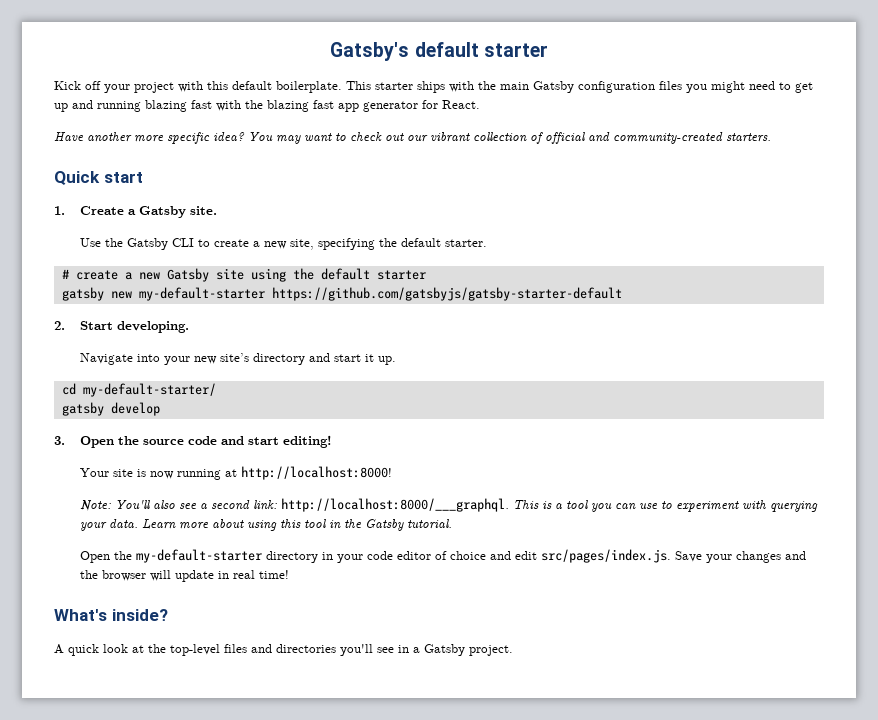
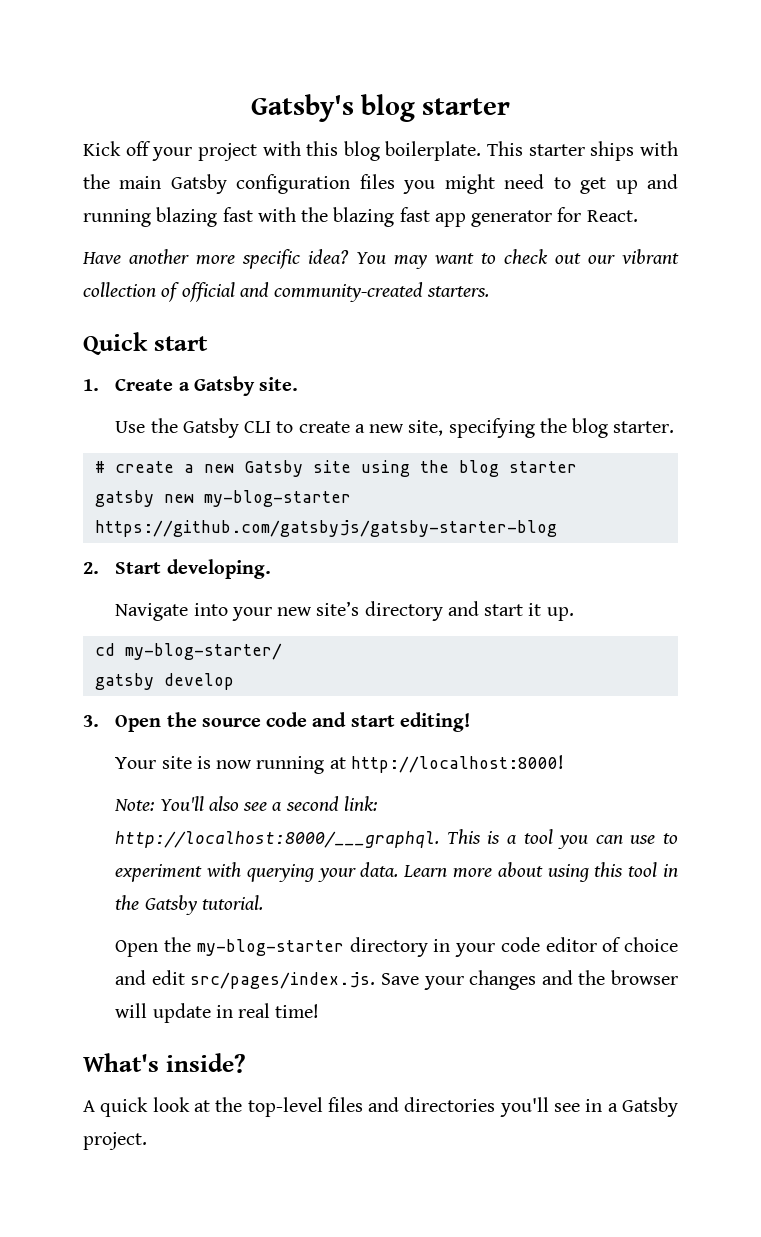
[414,42,479,57] default -> [361,94,415,122] blog
[232,81,272,90] default -> [343,141,380,161] blog
[400,238,441,247] default -> [572,418,609,438] blog
[320,268,370,280] default -> [458,460,499,477] blog
[138,287,622,301] my-default-starter https://github.com/gatsbyjs/gatsby-starter-default -> [203,490,351,507] [94,520,557,537] my-blog-starter https://github.com/gatsbyjs/gatsby-starter-blog
[82,383,216,397] my-default-starter/ -> [124,643,282,660] my-blog-starter/
[135,549,262,563] my-default-starter -> [196,939,344,956] my-blog-starter

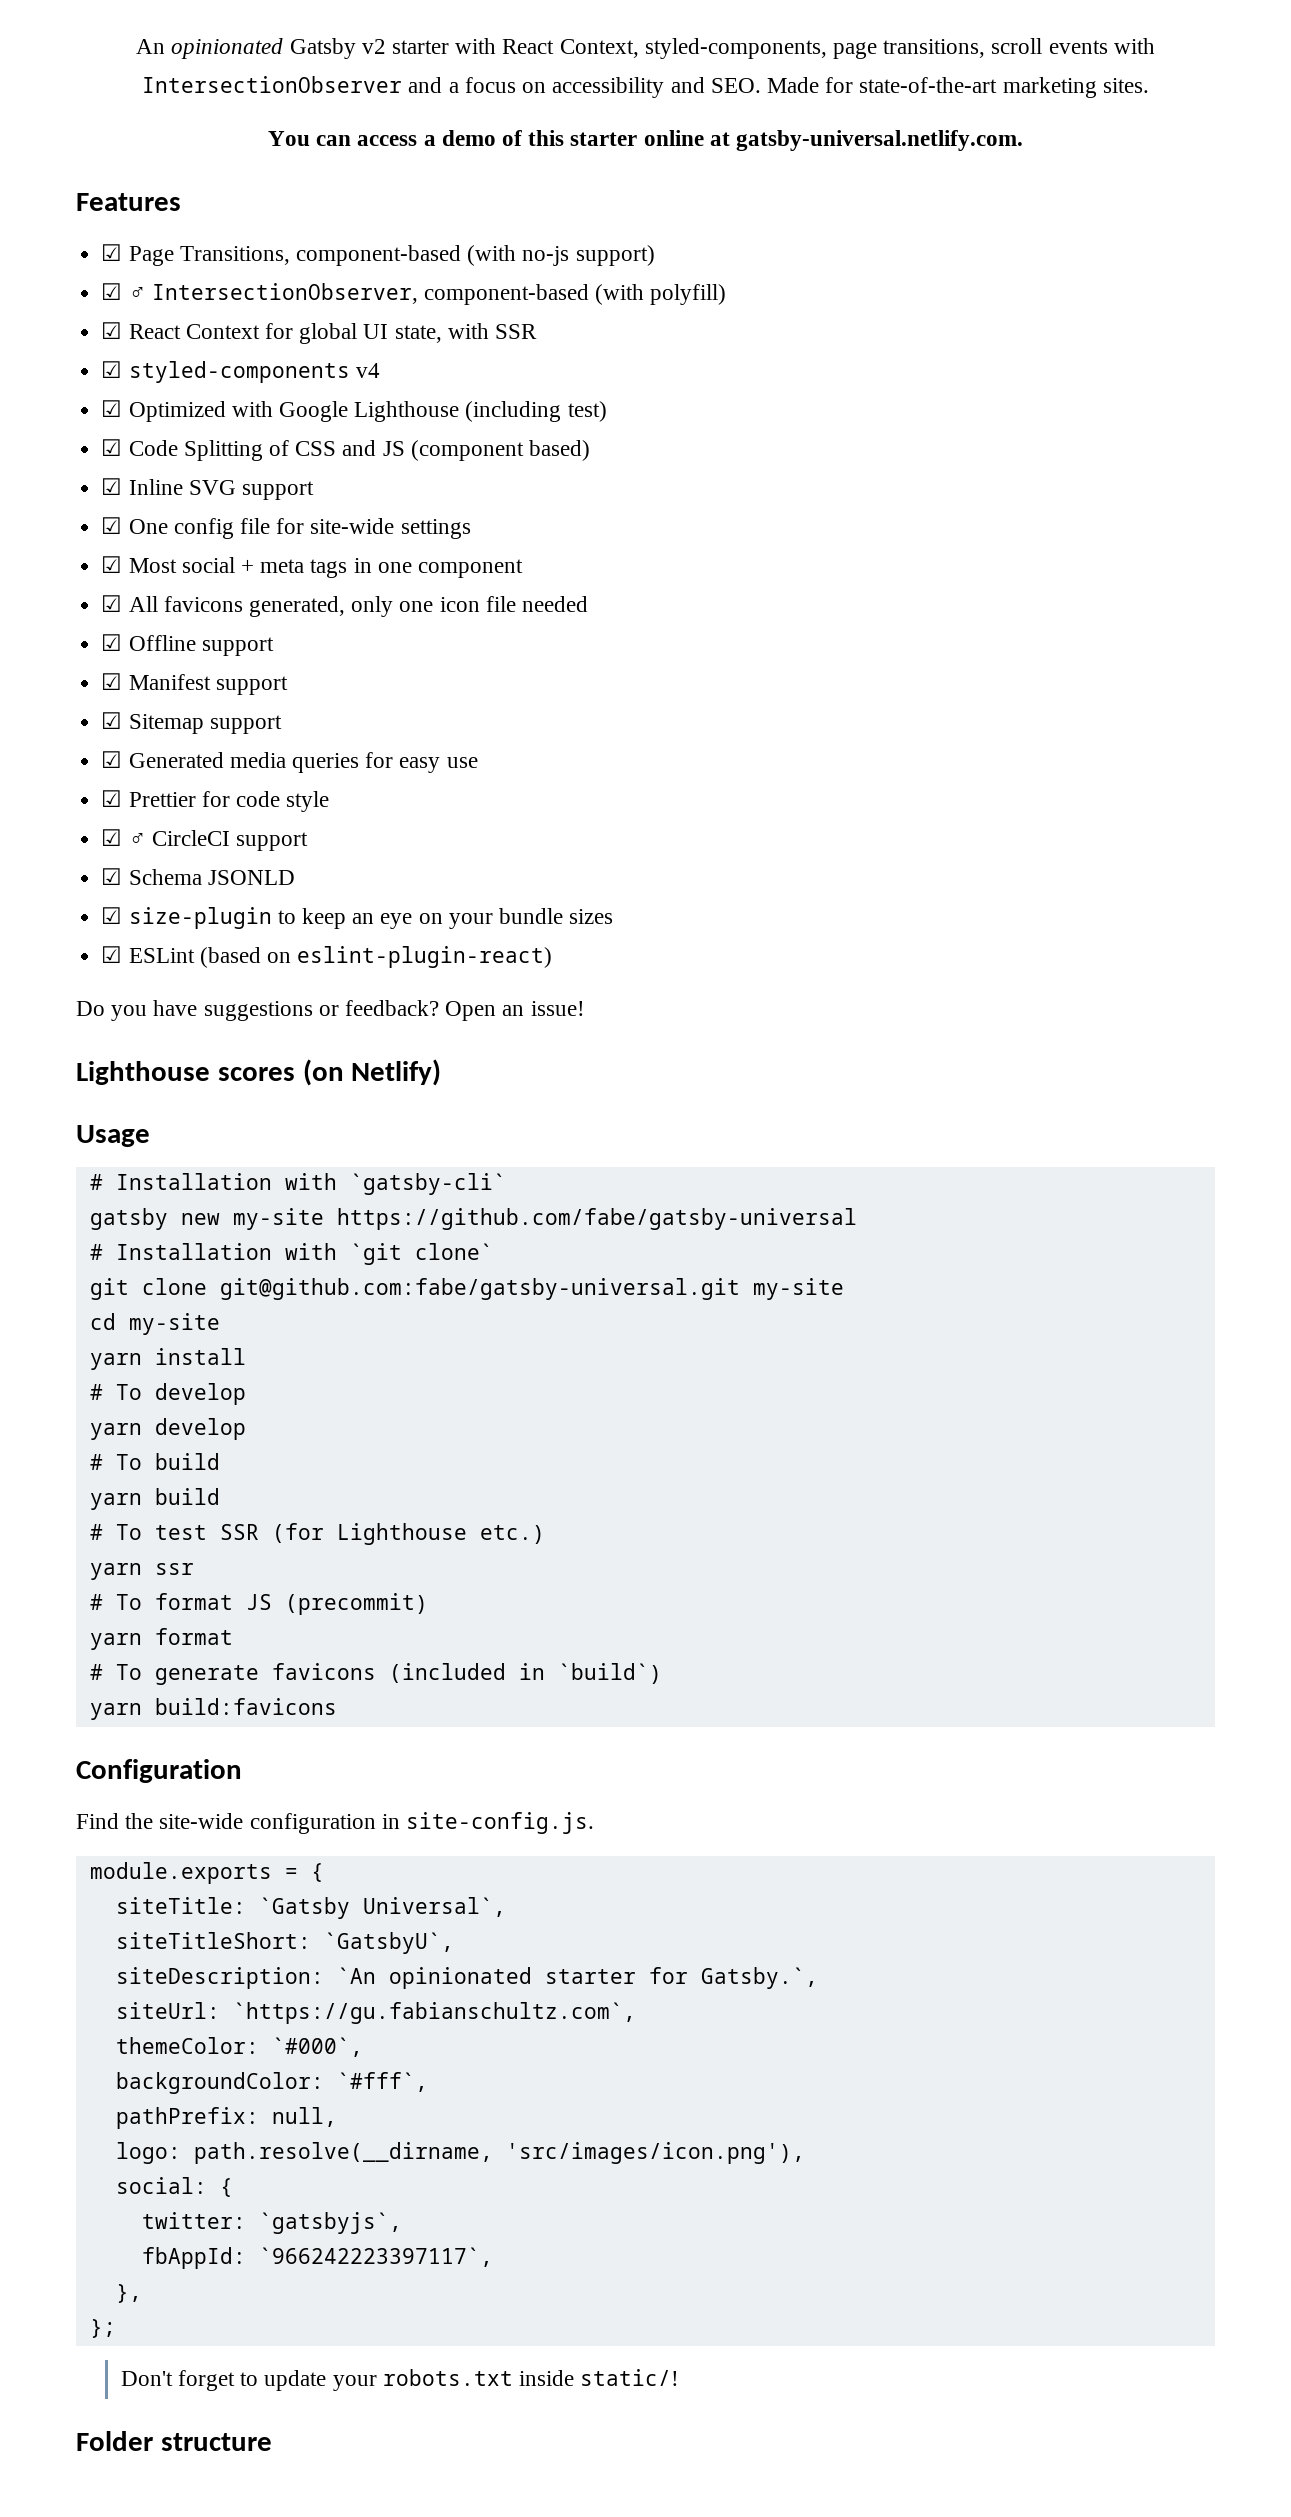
[250,94,511,122] [83,141,678,161] [83,174,678,194] [83,207,638,227] [82,249,679,269] [83,282,490,302] [83,332,208,355] [83,376,299,396] [115,418,675,438] [94,460,577,477] [94,490,351,507] [94,520,557,537] [83,559,271,579] [115,601,574,621] [94,643,282,660] [94,673,234,690] [83,712,470,732] [115,755,564,774] [114,796,377,811] [115,829,678,849] [115,862,679,882] [115,895,263,915] [115,937,678,957] [115,970,678,990] [115,1003,320,1023] [83,1053,246,1073] [83,1097,678,1117] [83,1132,147,1150] Gatsby's blog starter // Kick off your project with this blog boilerplate. This starter ships with the main Gatsby configuration files you might need to get up and running blazing fast with the blazing fast app generator for React. // Have another more specific idea? You may want to check out our vibrant collection of official and community-created starters. // Quick start // 1. Create a Gatsby site. // Use the Gatsby CLI to create a new site, specifying the blog starter. // # create a new Gatsby site using the blog starter // gatsby new my-blog-starter https://github.com/gatsbyjs/gatsby-starter-blog // 2. Start developing. // Navigate into your new site’s directory and start it up. // cd my-blog-starter/ // gatsby develop // 3. Open the source code and start editing! // Your site is now running at http://localhost:8000! // Note: You'll also see a second link: http://localhost:8000/___graphql. This is a tool you can use to experiment with querying your data. Learn more about using this tool in the Gatsby tutorial. // Open the my-blog-starter directory in your code editor of choice and edit src/pages/index.js. Save your changes and the browser will update in real time! // What's inside? // A quick look at the top-level files and directories you'll see in a Gatsby project. -> [136,38,1155,59] [142,76,1149,98] [267,130,1024,151] [76,193,181,211] [101,244,655,266] [101,283,727,305] [101,322,537,344] [101,361,380,383] [101,400,607,422] [101,439,590,461] [101,478,314,500] [101,517,471,539] [101,556,523,578] [101,595,588,617] [101,634,274,656] [101,673,288,695] [101,712,282,734] [101,751,478,773] [101,790,330,812] [101,829,308,851] [101,868,295,885] [101,907,614,929] [101,946,553,968] [76,1000,585,1021] [76,1059,442,1086] [76,1125,150,1147] [89,1173,506,1195] [89,1208,857,1230] [89,1243,493,1265] [89,1278,844,1300] [89,1313,220,1335] [89,1348,246,1370] [89,1383,246,1405] [89,1418,246,1440] [89,1453,220,1470] [89,1488,220,1510] [89,1523,545,1545] [89,1563,194,1580] [89,1593,428,1615] [89,1628,233,1650] [89,1663,662,1685] [89,1698,337,1720] [76,1759,242,1783] [76,1812,595,1834] [89,1862,324,1884] [115,1897,506,1919] [115,1932,454,1954] [115,1967,818,1989] [115,2002,636,2024] [115,2037,363,2057] [115,2072,428,2094] [115,2107,337,2129] [115,2142,805,2164] [115,2177,233,2197] [141,2212,402,2234] [141,2247,493,2269] [115,2284,142,2303] [89,2319,116,2338] [120,2369,680,2391] [76,2431,272,2451] An opinionated Gatsby v2 starter with React Context, styled-components, page transitions, scroll events with IntersectionObserver and a focus on accessibility and SEO. Made for state-of-the-art marketing sites. // You can access a demo of this starter online at gatsby-universal.netlify.com. // Features // ☑ Page Transitions, component-based (with no-js support) // ☑ ♂ IntersectionObserver, component-based (with polyfill) // ☑ React Context for global UI state, with SSR // ☑ styled-components v4 // ☑ Optimized with Google Lighthouse (including test) // ☑ Code Splitting of CSS and JS (component based) // ☑ Inline SVG support // ☑ One config file for site-wide settings // ☑ Most social + meta tags in one component // ☑ All favicons generated, only one icon file needed // ☑ Offline support // ☑ Manifest support // ☑ Sitemap support // ☑ Generated media queries for easy use // ☑ Prettier for code style // ☑ ♂ CircleCI support // ☑ Schema JSONLD // ☑ size-plugin to keep an eye on your bundle sizes // ☑ ESLint (based on eslint-plugin-react) // Do you have suggestions or feedback? Open an issue! // Lighthouse scores (on Netlify) // Usage // # Installation with `gatsby-cli` // gatsby new my-site https://github.com/fabe/gatsby-universal // # Installation with `git clone` // git clone git@github.com:fabe/gatsby-universal.git my-site // cd my-site // yarn install // # To develop // yarn develop // # To build // yarn build // # To test SSR (for Lighthouse etc.) // yarn ssr // # To format JS (precommit) // yarn format // # To generate favicons (included in `build`) // yarn build:favicons // Configuration // Find the site-wide configuration in site-config.js. // module.exports = { // siteTitle: `Gatsby Universal`, // siteTitleShort: `GatsbyU`, // siteDescription: `An opinionated starter for Gatsby.`, // siteUrl: `https://gu.fabianschultz.com`, // themeColor: `#000`, // backgroundColor: `#fff`, // pathPrefix: null, // logo: path.resolve(__dirname, 'src/images/icon.png'), // social: { // twitter: `gatsbyjs`, // fbAppId: `966242223397117`, // }, // }; // Don't forget to update your robots.txt inside static/! // Folder structure

